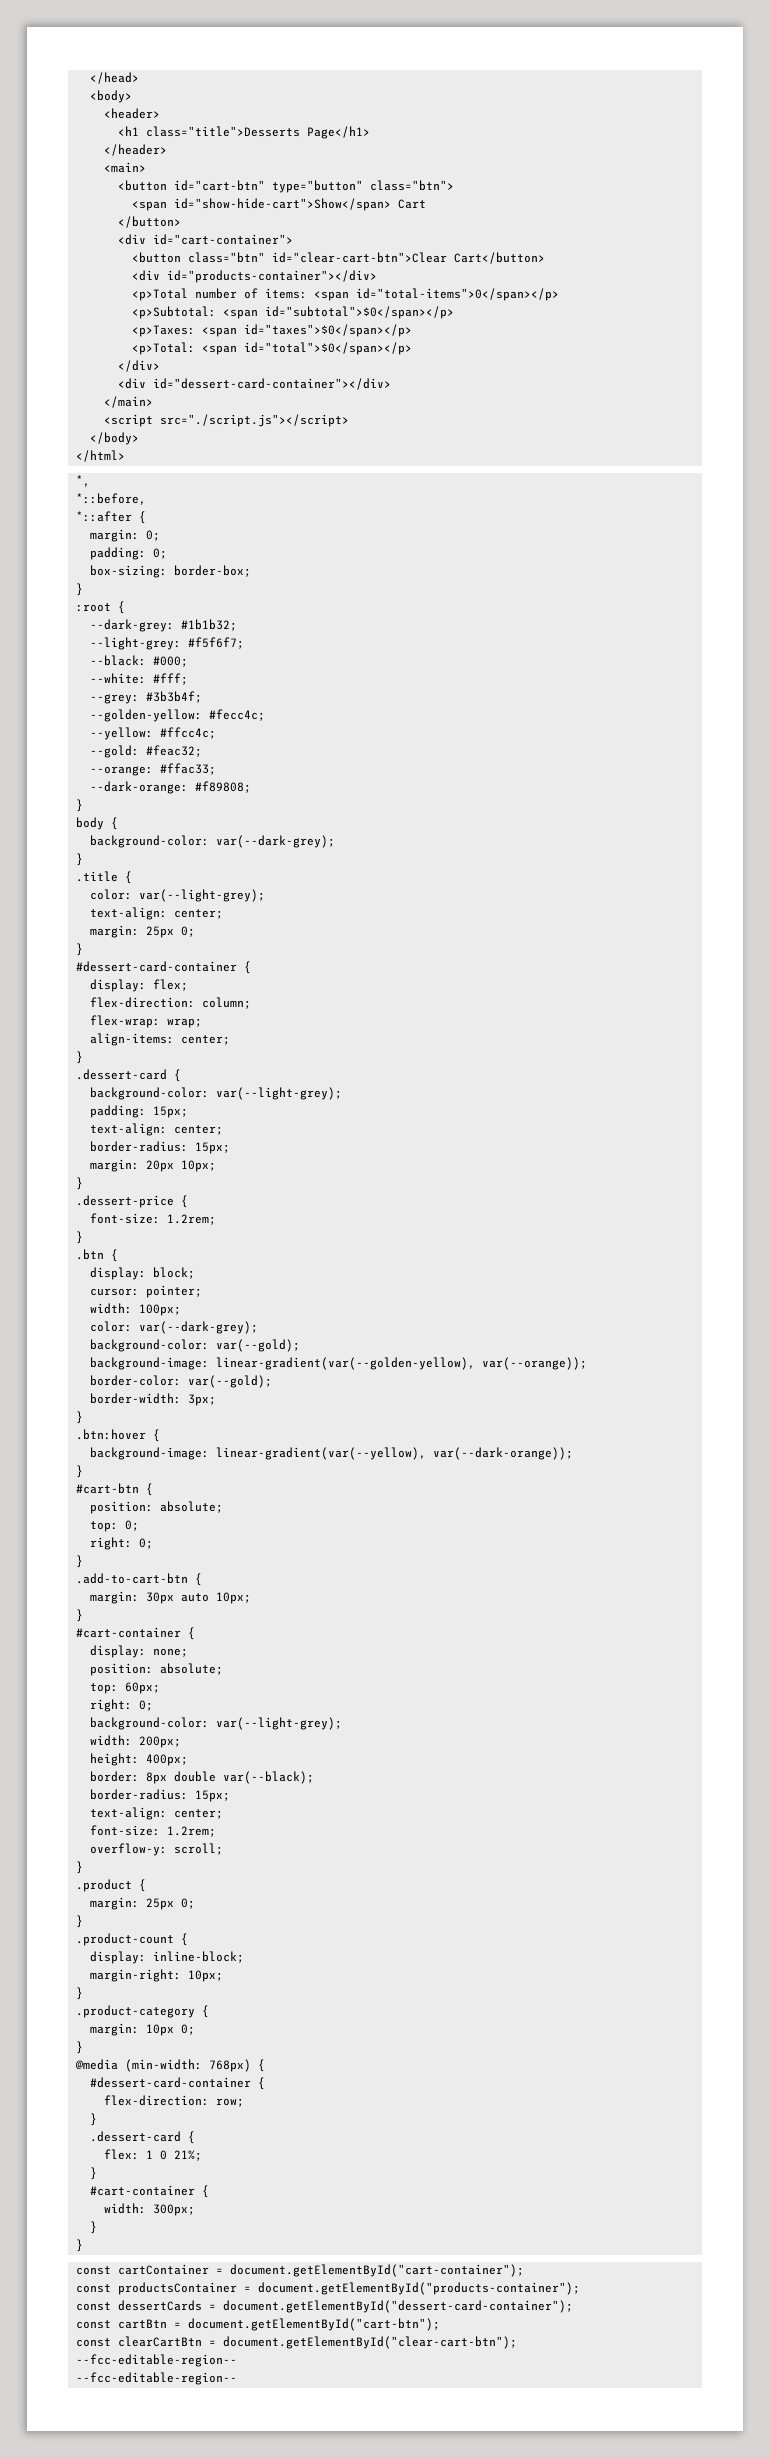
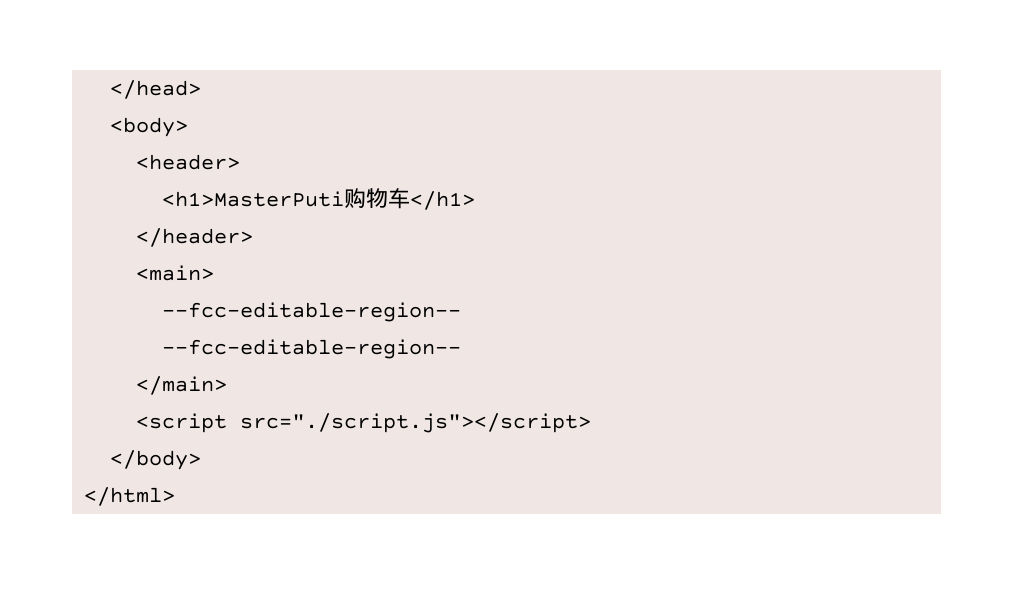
[117,126,370,139] <h1 class="title">Desserts Page</h1> -> [162,188,475,210] <h1>MasterPuti购物车</h1>
[117,180,454,193] [131,198,426,211] [117,216,181,228] [117,234,293,245] [131,252,545,264] [131,270,377,283] [131,288,559,301] [131,306,454,319] [131,324,412,337] [131,342,412,355] [117,360,160,372] [117,378,391,390] <button id="cart-btn" type="button" class="btn"> // <span id="show-hide-cart">Show</span> Cart // </button> // <div id="cart-container"> // <button class="btn" id="clear-cart-btn">Clear Cart</button> // <div id="products-container"></div> // <p>Total number of items: <span id="total-items">0</span></p> // <p>Subtotal: <span id="subtotal">$0</span></p> // <p>Taxes: <span id="taxes">$0</span></p> // <p>Total: <span id="total">$0</span></p> // </div> // <div id="dessert-card-container"></div> -> [162,302,461,322] [162,339,461,359] --fcc-editable-region-- // --fcc-editable-region--
[75,475,90,487] [75,493,146,505] [75,511,146,524] [89,529,160,542] [89,547,167,560] [89,565,251,578] [75,583,83,596] [75,601,125,614] [89,619,237,632] [89,637,244,650] [89,655,188,667] [89,673,188,685] [89,691,202,704] [89,709,265,722] [89,727,216,740] [89,745,202,758] [89,763,216,776] [89,781,251,794] [75,799,83,812] [75,817,118,830] [89,835,335,848] [75,853,83,866] [75,871,132,884] [89,889,265,902] [89,907,223,920] [89,925,195,938] [75,943,83,956] [75,961,251,974] [89,979,188,992] [89,997,251,1009] [89,1015,202,1028] [89,1033,230,1046] [75,1051,83,1064] [75,1069,181,1082] [89,1087,342,1100] [89,1105,188,1118] [89,1123,223,1136] [89,1141,230,1154] [89,1159,216,1172] [75,1177,83,1190] [75,1195,188,1208] [89,1213,216,1225] [75,1231,83,1244] [75,1249,118,1262] [89,1267,195,1280] [89,1285,202,1298] [89,1303,181,1316] [89,1321,258,1334] [89,1339,300,1352] [89,1357,587,1370] [89,1375,272,1388] [89,1393,216,1406] [75,1411,83,1424] [75,1429,160,1442] [89,1447,573,1460] [75,1465,83,1478] [75,1483,153,1496] [89,1501,223,1514] [89,1520,139,1532] [89,1537,153,1550] [75,1555,83,1568] [75,1573,202,1586] [89,1591,251,1604] [75,1609,83,1622] [75,1627,195,1640] [89,1645,188,1658] [89,1663,223,1676] [89,1682,160,1694] [89,1699,153,1712] [89,1717,342,1730] [89,1735,181,1748] [89,1753,188,1766] [89,1771,314,1784] [89,1789,230,1802] [89,1807,223,1820] [89,1825,216,1837] [89,1843,223,1856] [75,1861,83,1874] [75,1879,146,1892] [89,1897,195,1910] [75,1915,83,1928] [75,1933,188,1946] [89,1951,244,1964] [89,1969,223,1982] [75,1987,83,2000] [75,2005,209,2018] [89,2023,195,2036] [75,2041,83,2054] [74,2059,265,2072] [89,2077,265,2090] [103,2095,244,2107] [89,2113,97,2126] [89,2131,195,2144] [103,2149,202,2161] [89,2167,97,2180] [89,2185,209,2198] [103,2203,195,2216] [89,2221,97,2234] [75,2239,83,2252] [75,2264,524,2277] [75,2282,580,2295] [75,2300,573,2313] [75,2318,440,2331] [75,2336,517,2349] [75,2354,237,2367] [75,2372,237,2385] // *, // *::before, // *::after { // margin: 0; // padding: 0; // box-sizing: border-box; // } // :root { // --dark-grey: #1b1b32; // --light-grey: #f5f6f7; // --black: #000; // --white: #fff; // --grey: #3b3b4f; // --golden-yellow: #fecc4c; // --yellow: #ffcc4c; // --gold: #feac32; // --orange: #ffac33; // --dark-orange: #f89808; // } // body { // background-color: var(--dark-grey); // } // .title { // color: var(--light-grey); // text-align: center; // margin: 25px 0; // } // #dessert-card-container { // display: flex; // flex-direction: column; // flex-wrap: wrap; // align-items: center; // } // .dessert-card { // background-color: var(--light-grey); // padding: 15px; // text-align: center; // border-radius: 15px; // margin: 20px 10px; // } // .dessert-price { // font-size: 1.2rem; // } // .btn { // display: block; // cursor: pointer; // width: 100px; // color: var(--dark-grey); // background-color: var(--gold); // background-image: linear-gradient(var(--golden-yellow), var(--orange)); // border-color: var(--gold); // border-width: 3px; // } // .btn:hover { // background-image: linear-gradient(var(--yellow), var(--dark-orange)); // } // #cart-btn { // position: absolute; // top: 0; // right: 0; // } // .add-to-cart-btn { // margin: 30px auto 10px; // } // #cart-container { // display: none; // position: absolute; // top: 60px; // right: 0; // background-color: var(--light-grey); // width: 200px; // height: 400px; // border: 8px double var(--black); // border-radius: 15px; // text-align: center; // font-size: 1.2rem; // overflow-y: scroll; // } // .product { // margin: 25px 0; // } // .product-count { // display: inline-block; // margin-right: 10px; // } // .product-category { // margin: 10px 0; // } // @media (min-width: 768px) { // #dessert-card-container { // flex-direction: row; // } // .dessert-card { // flex: 1 0 21%; // } // #cart-container { // width: 300px; // } // } // const cartContainer = document.getElementById("cart-container"); // const productsContainer = document.getElementById("products-container"); // const dessertCards = document.getElementById("dessert-card-container"); // const cartBtn = document.getElementById("cart-btn"); // const clearCartBtn = document.getElementById("clear-cart-btn"); // --fcc-editable-region-- // --fcc-editable-region-- -> (175, 496) none

